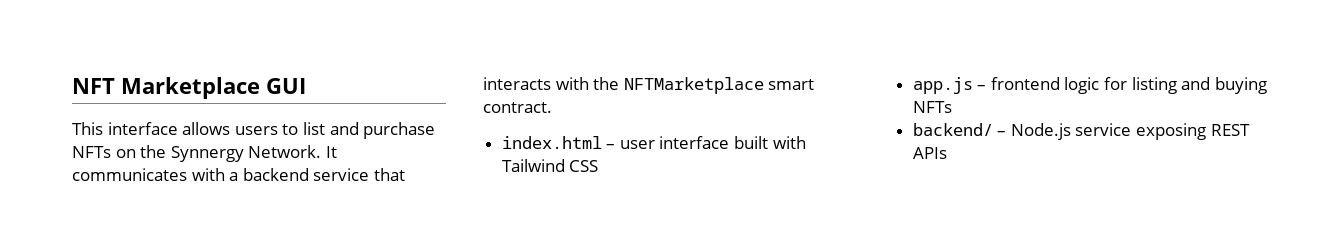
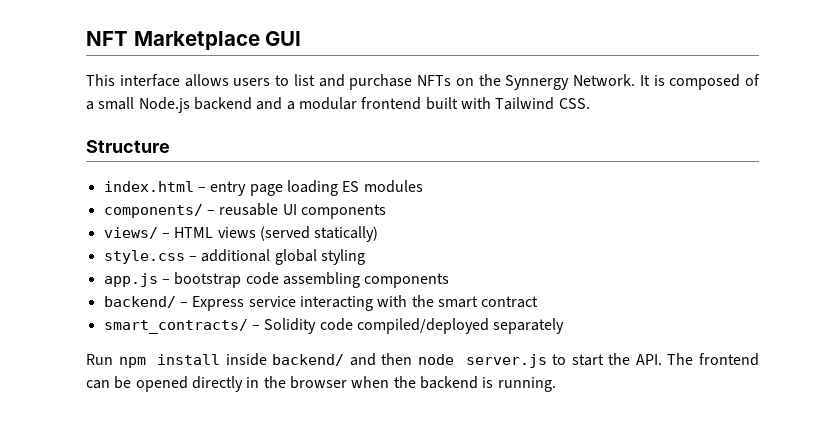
[72,168,405,181] [483,77,815,94] [483,102,552,113] [501,136,806,149] [501,159,599,172] [912,77,1267,94] [912,101,952,113] [912,123,1250,140] [912,147,947,159] communicates with a backend service that interacts with the NFTMarketplace smart contract. // index.html – user interface built with Tailwind CSS // app.js – frontend logic for listing and buying NFTs // backend/ – Node.js service exposing REST APIs -> [653,74,760,90] [86,97,590,113] [86,140,170,153] [103,180,423,196] [103,203,386,219] [103,226,379,242] [103,249,365,265] [103,272,450,288] [103,295,539,311] [103,318,565,334] [86,353,759,368] [86,376,556,392] is composed of a small Node.js backend and a modular frontend built with Tailwind CSS. // Structure // index.html – entry page loading ES modules // components/ – reusable UI components // views/ – HTML views (served statically) // style.css – additional global styling // app.js – bootstrap code assembling components // backend/ – Express service interacting with the smart contract // smart_contracts/ – Solidity code compiled/deployed separately // Run npm install inside backend/ and then node server.js to start the API. The frontend can be opened directly in the browser when the backend is running.

